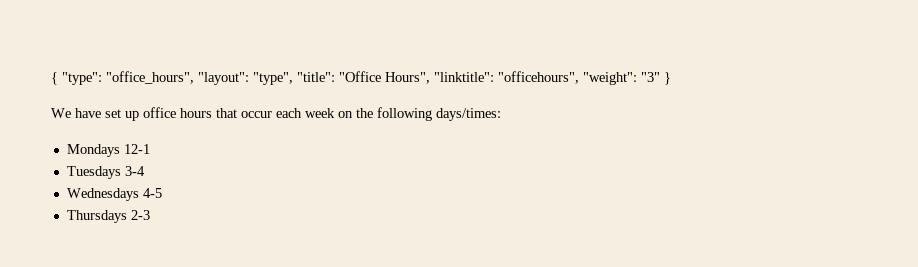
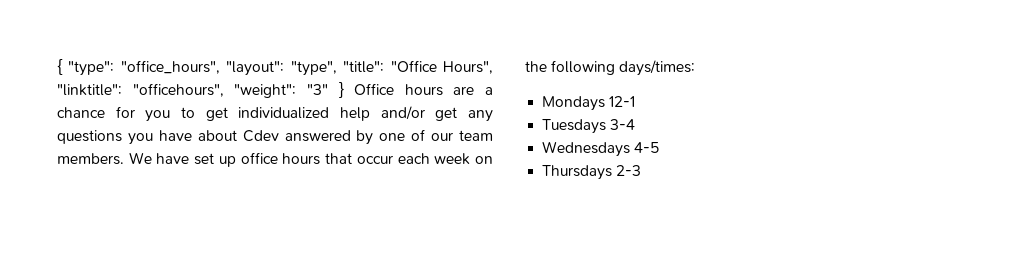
(671, 78) // -> [354,83,493,96] [57,106,493,122] [57,129,493,145] [57,153,124,165] Office hours are a chance for you to get individualized help and/or get any questions you have about Cdev answered by one of our team members.

